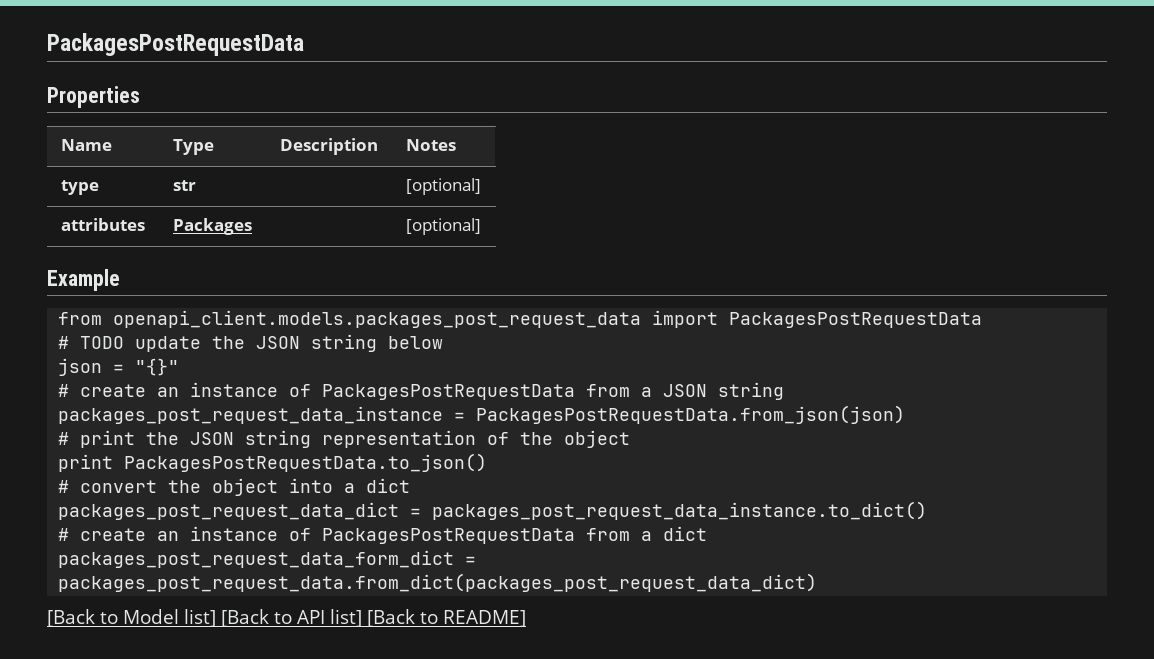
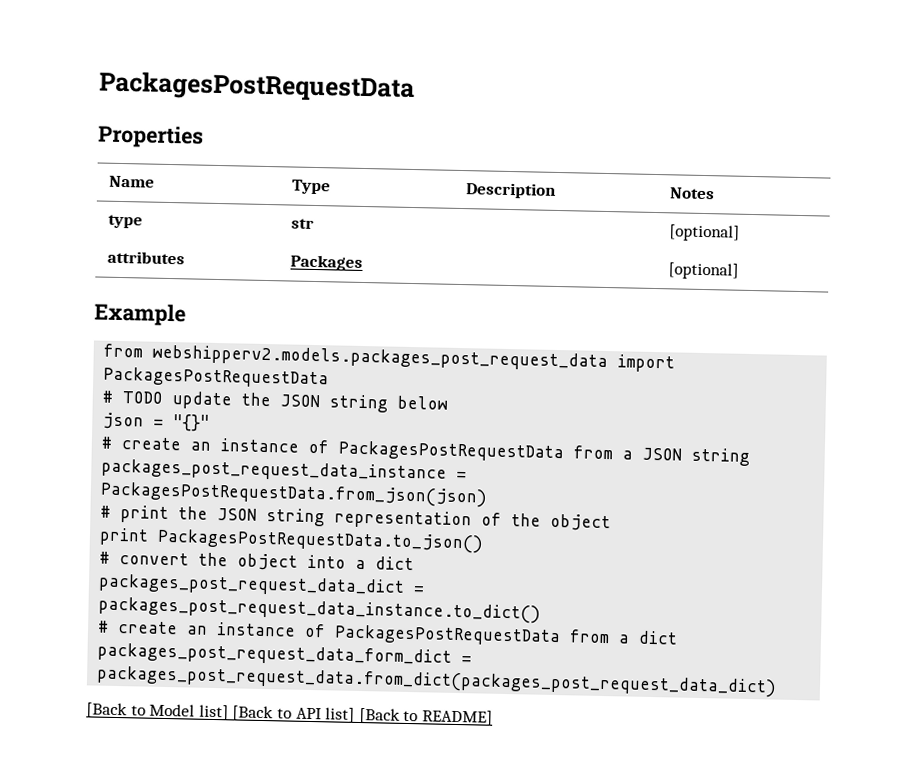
[113,310,642,328] openapi_client.models.packages_post_request_data -> [152,344,609,372] webshipperv2.models.packages_post_request_data

